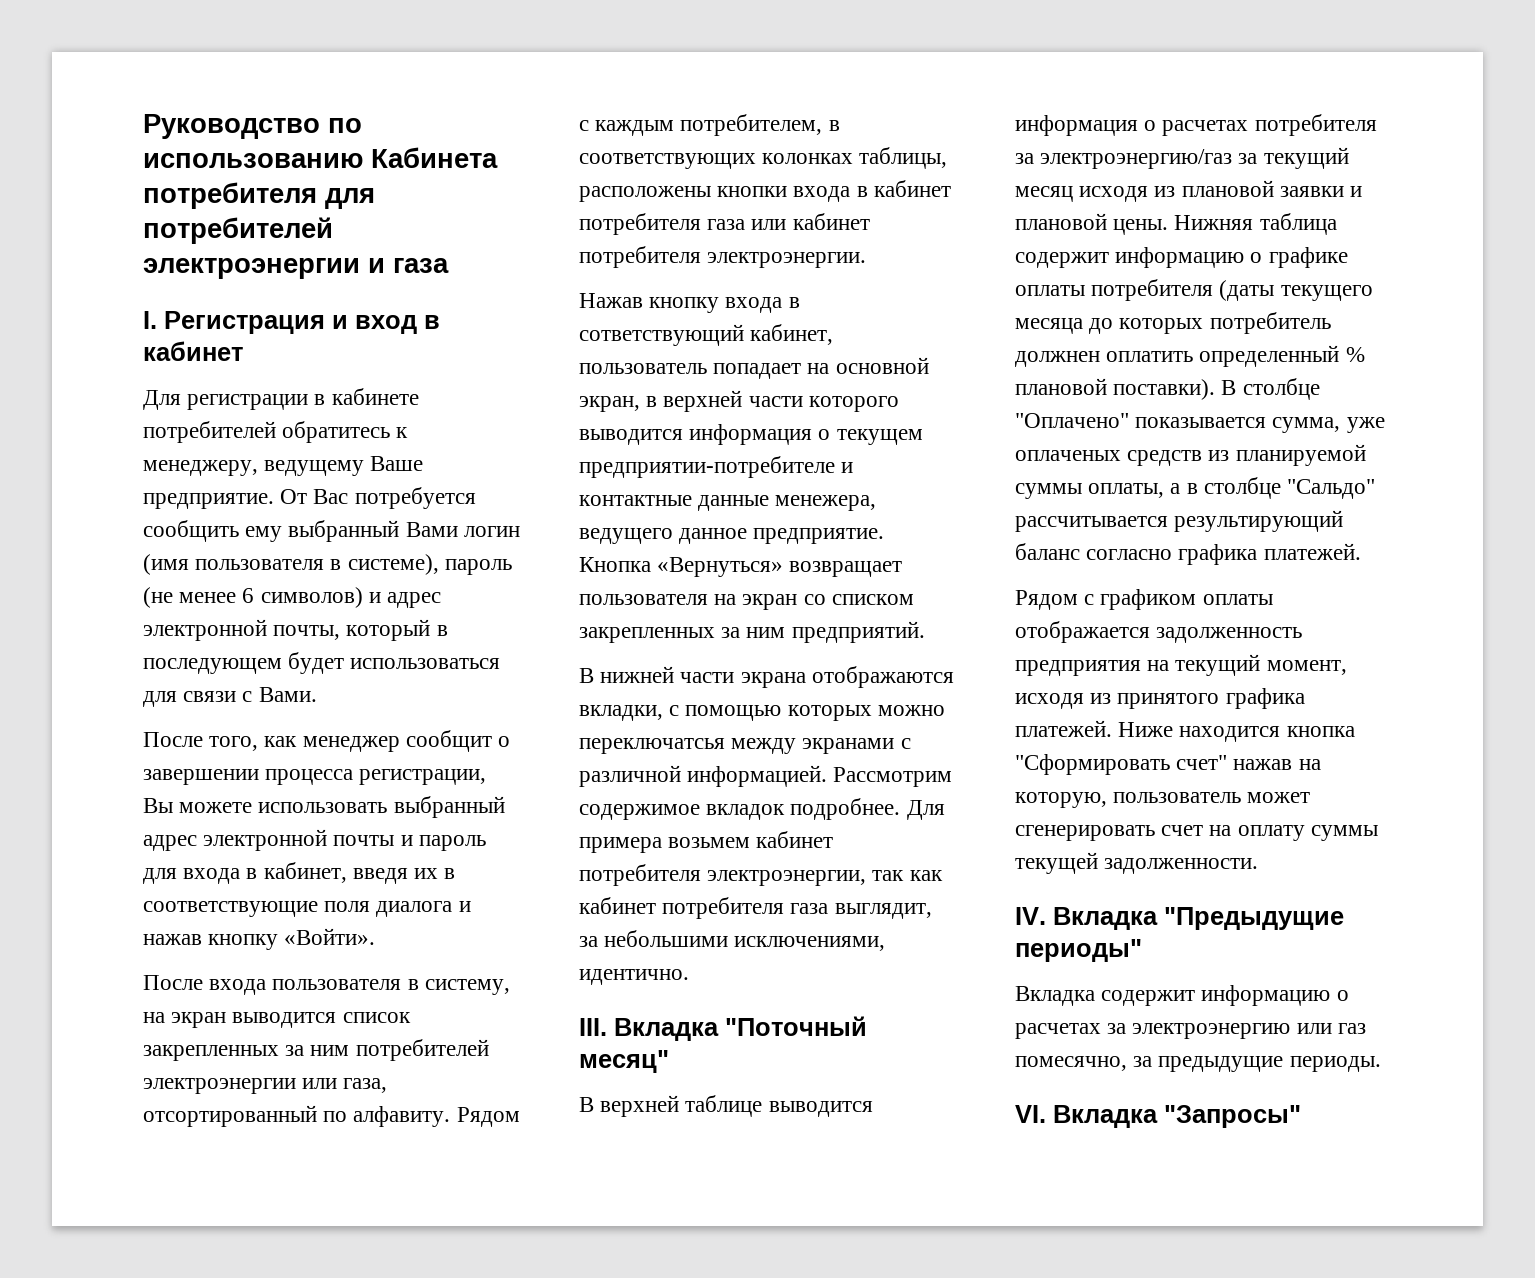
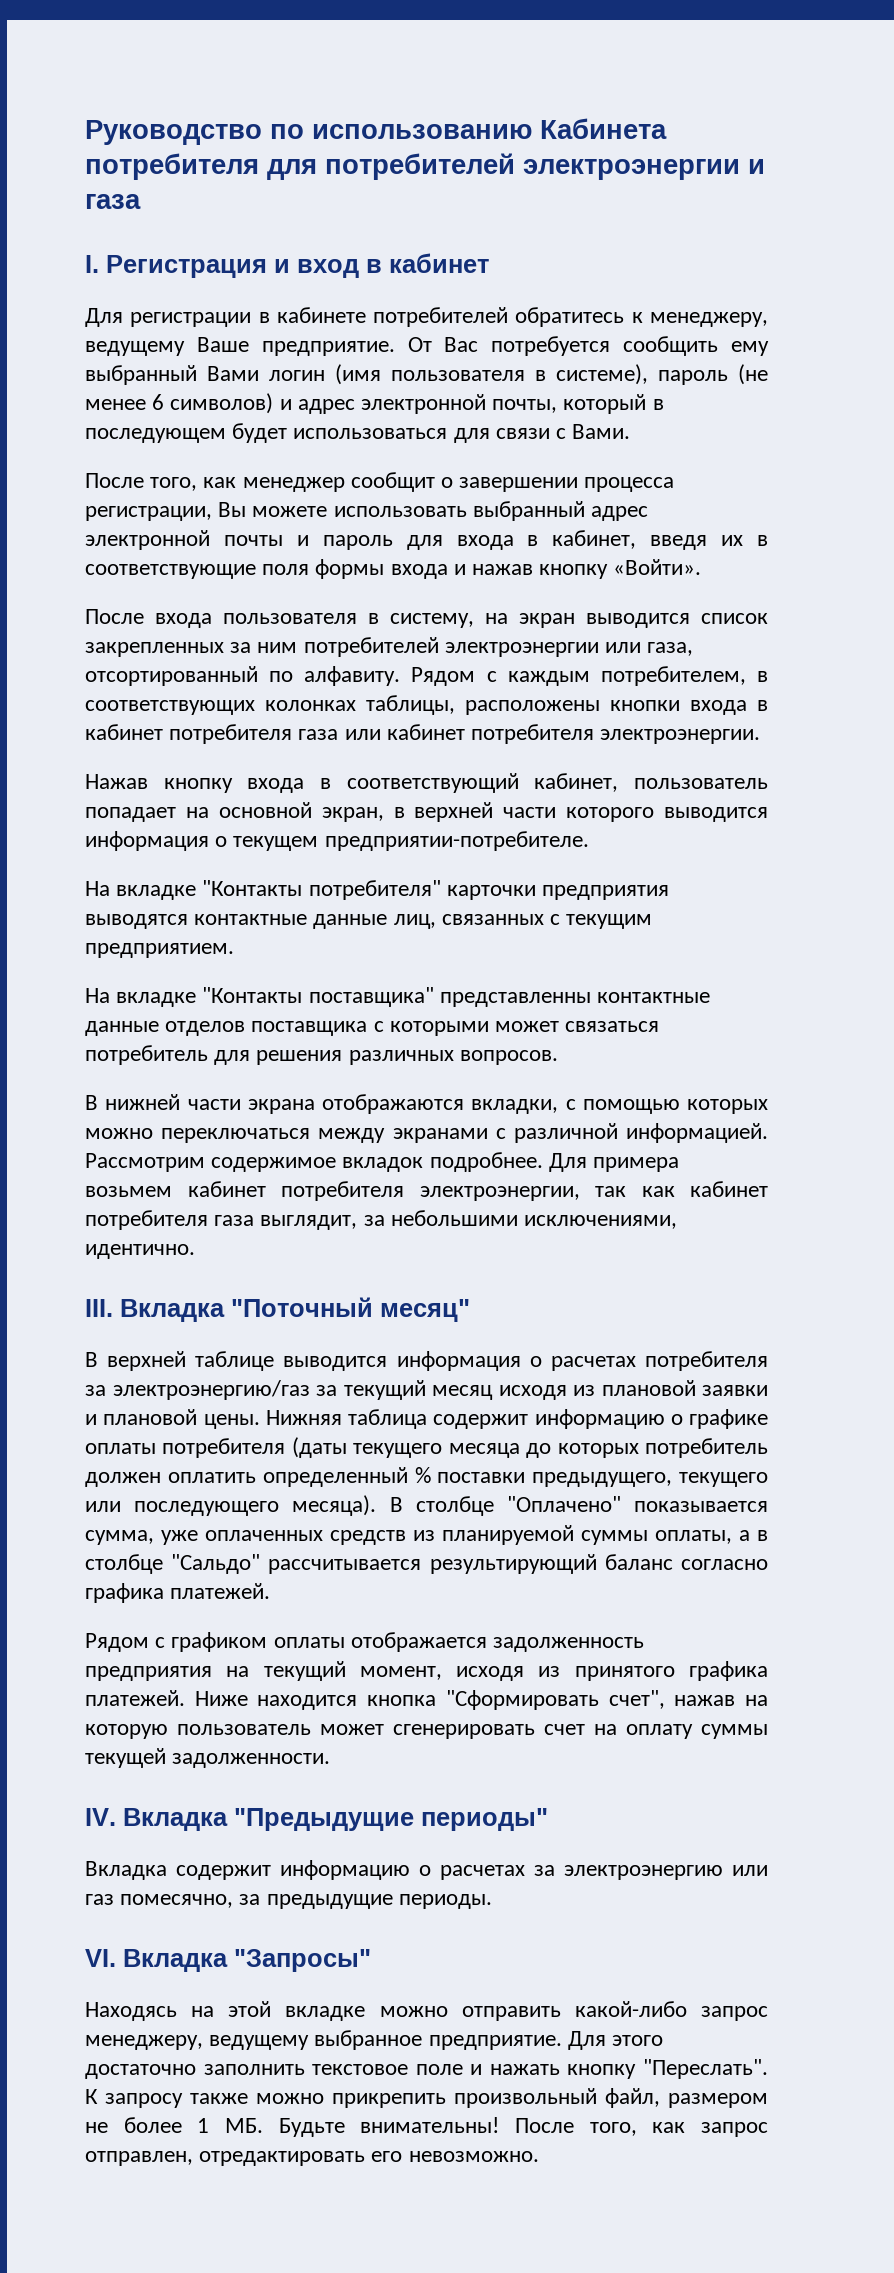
[376,901,453,917] диалога -> [315,559,448,579] формы входа
[579,324,744,346] сответствующий -> [346,773,519,793] соответствующий
[579,456,854,478] [579,495,877,511] [579,528,885,544] [579,557,903,577] [579,594,914,610] [579,621,925,643] предприятии-потребителе и контактные данные менежера, ведущего данное предприятие. Кнопка «Вернуться» возвращает пользователя на экран со списком закрепленных за ним предприятий. -> [324,831,589,851] [85,880,670,900] [85,914,653,929] [85,943,234,958] [85,987,711,1007] [85,1021,660,1036] [85,1045,558,1065] предприятии-потребителе. // На вкладке "Контакты потребителя" карточки предприятия выводятся контактные данные лиц, связанных с текущим предприятием. // На вкладке "Контакты поставщика" представленны контактные данные отделов поставщика с которыми может связаться потребитель для решения различных вопросов.
[579,738,725,754] переключатсья -> [161,1128,311,1143] переключаться
[1015,351,1100,367] должнен -> [85,1472,161,1487] должен
[1015,378,1216,400] плановой поставки). -> [437,1472,768,1487] [85,1495,377,1516] поставки предыдущего, текущего или последующего месяца).
[1015,450,1121,461] оплаченых -> [204,1530,323,1541] оплаченных
[1176,755,1228,770] счет" -> [608,1690,665,1709] счет",
[1015,792,1107,808] которую, -> [85,1724,168,1739] которую
(1301, 1116) none -> [85,2001,768,2021] [85,2030,664,2050] [85,2059,768,2079] [85,2088,768,2108] [85,2117,768,2137] [85,2151,539,2166] // Находясь на этой вкладке можно отправить какой-либо запрос менеджеру, ведущему выбранное предприятие. Для этого достаточно заполнить текстовое поле и нажать кнопку "Переслать". К запросу также можно прикрепить произвольный файл, размером не более 1 МБ. Будьте внимательны! После того, как запрос отправлен, отредактировать его невозможно.

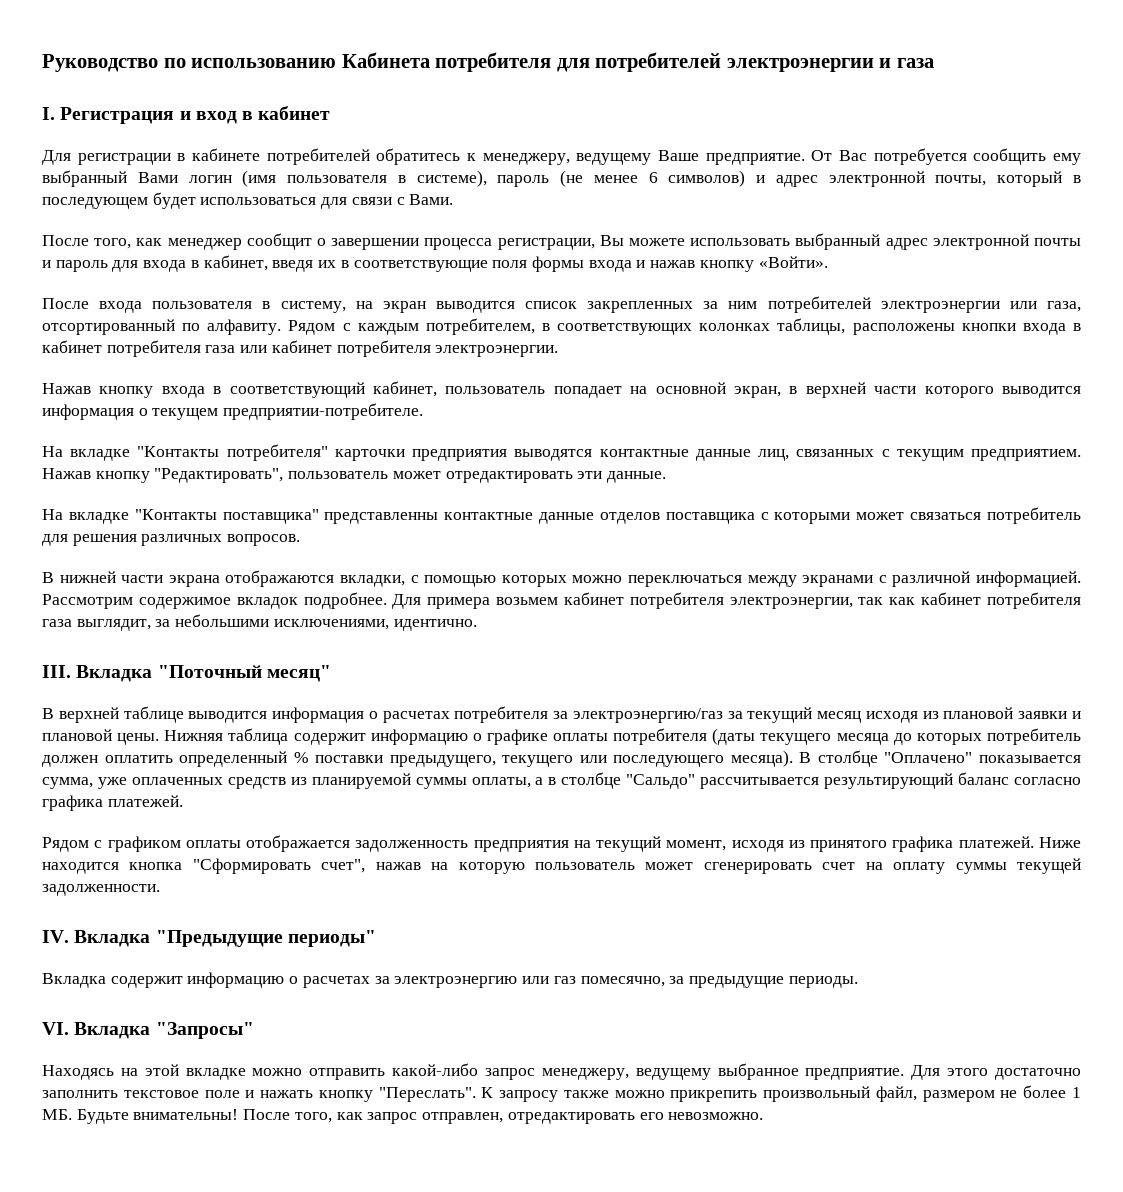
(234, 950) none -> [42,468,667,483] Нажав кнопку "Редактировать", пользователь может отредактировать эти данные.

